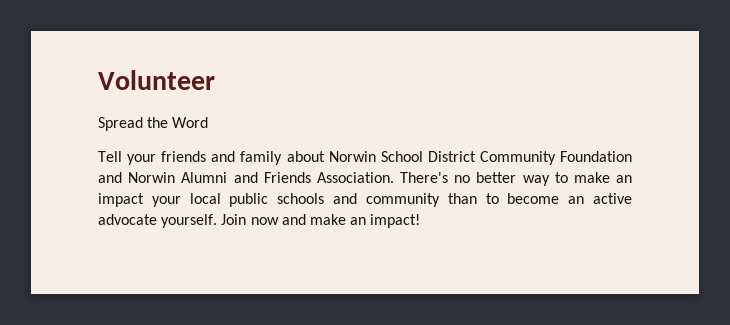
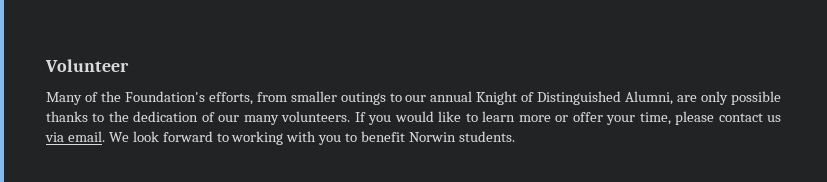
[98,117,209,131] [98,151,632,165] [98,172,632,186] [98,193,632,207] [98,214,421,228] Spread the Word // Tell your friends and family about Norwin School District Community Foundation and Norwin Alumni and Friends Association. There's no better way to make an impact your local public schools and community than to become an active advocate yourself. Join now and make an impact! -> [46,91,782,105] [46,111,782,125] [45,131,515,145] Many of the Foundation's efforts, from smaller outings to our annual Knight of Distinguished Alumni, are only possible thanks to the dedication of our many volunteers. If you would like to learn more or offer your time, please contact us via email. We look forward to working with you to benefit Norwin students.

